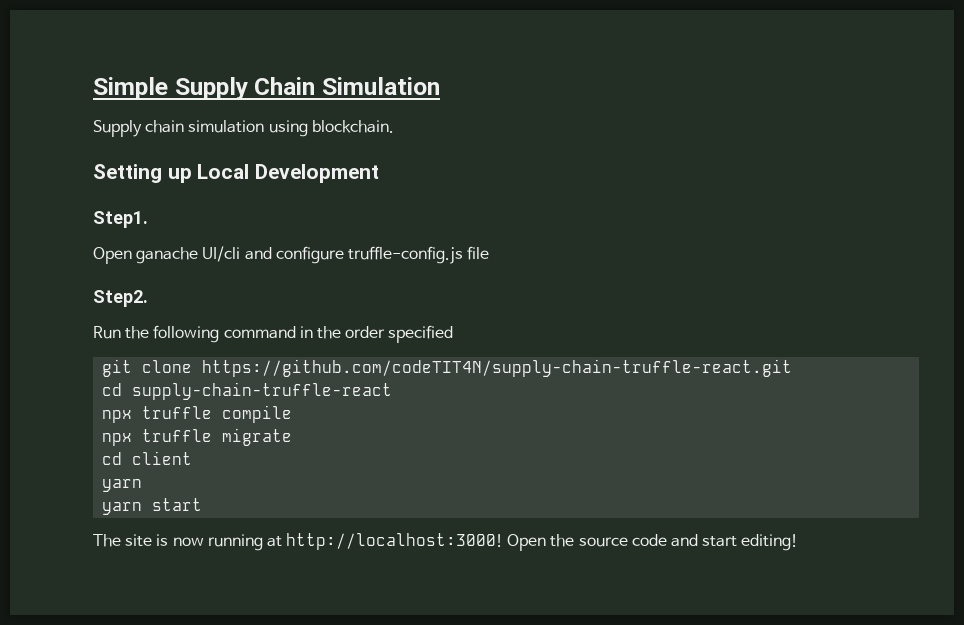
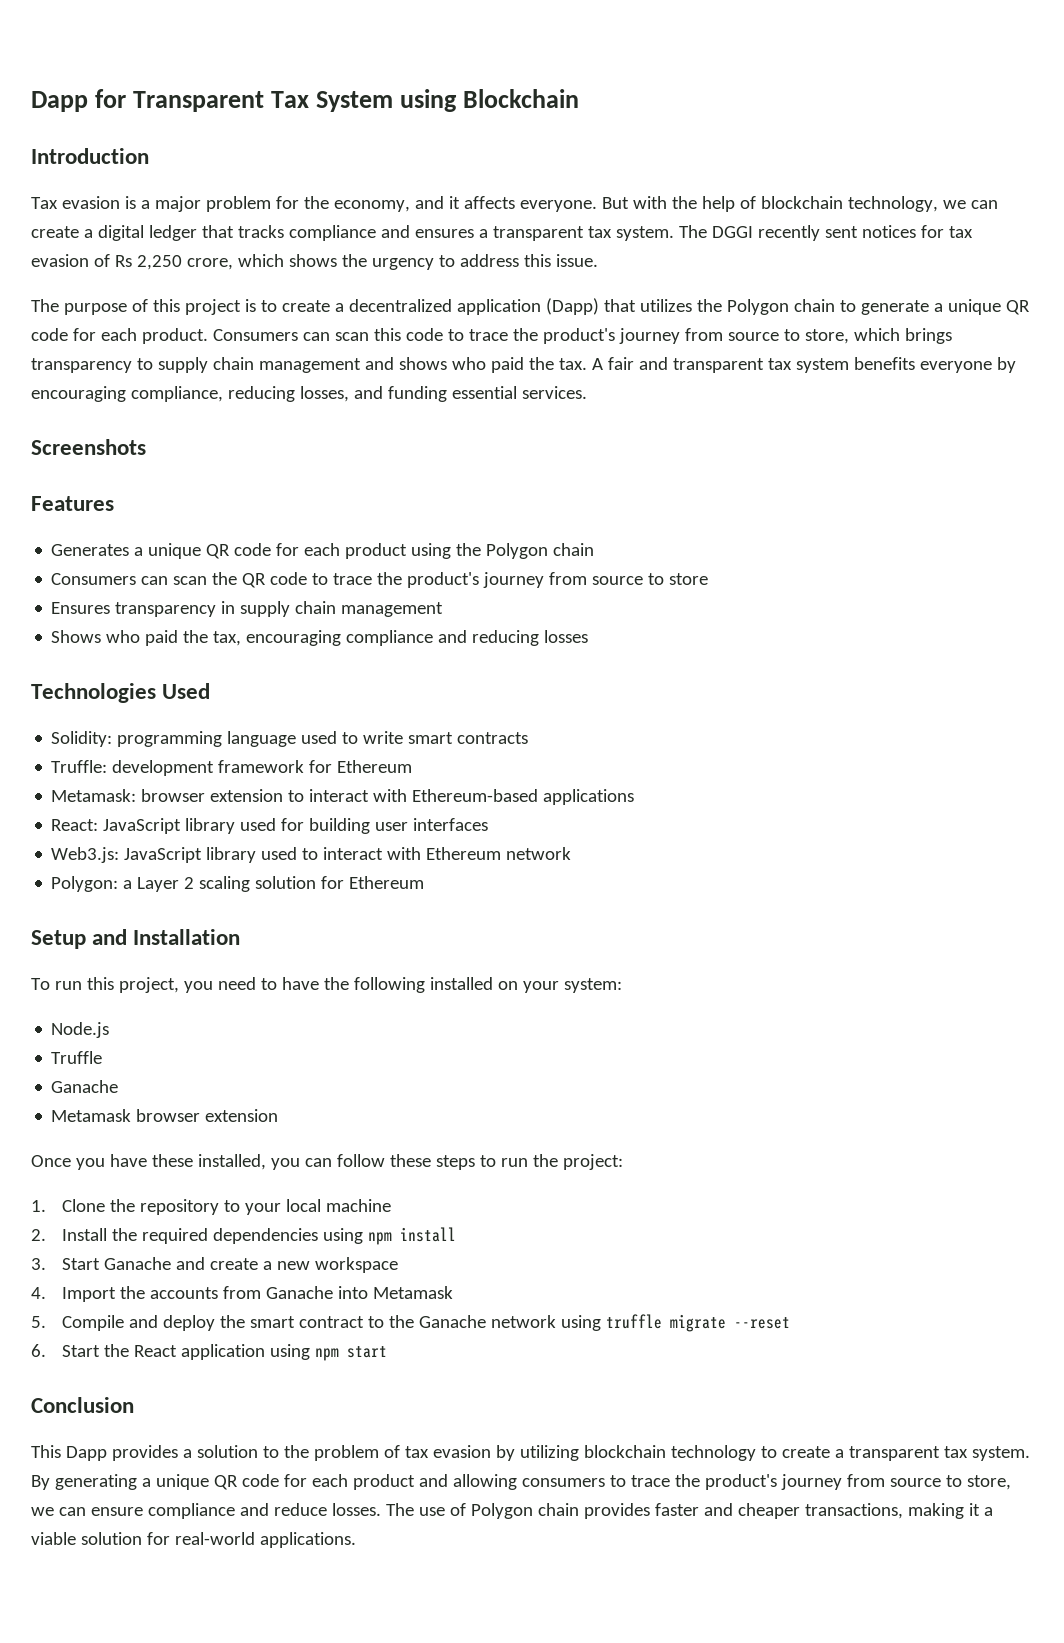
[93,77,440,100] [93,120,394,137] [93,164,380,183] [93,211,148,228] [93,246,490,264] [93,290,148,307] [93,325,454,343] [102,359,793,377] [102,382,393,400] [102,405,293,423] [102,428,293,446] [102,451,193,465] [102,479,143,492] [102,498,203,515] [93,533,799,551] Simple Supply Chain Simulation // Supply chain simulation using blockchain. // Setting up Local Development // Step1. // Open ganache UI/cli and configure truffle-config.js file // Step2. // Run the following command in the order specified // git clone https://github.com/codeTIT4N/supply-chain-truffle-react.git // cd supply-chain-truffle-react // npx truffle compile // npx truffle migrate // cd client // yarn // yarn start // The site is now running at http://localhost:3000! Open the source code and start editing! -> [31,89,580,112] [31,148,149,164] [31,196,998,212] [31,225,973,241] [31,254,598,270] [31,298,1030,315] [31,328,952,344] [31,357,1016,373] [31,386,587,402] [31,439,146,455] [31,496,114,511] [51,543,595,559] [51,572,709,588] [51,601,444,617] [51,630,589,646] [31,683,211,703] [51,731,529,747] [51,760,413,776] [51,789,635,805] [51,818,489,834] [51,847,572,863] [51,876,425,892] [31,929,241,949] [31,977,622,993] [51,1022,110,1038] [51,1051,103,1064] [51,1080,119,1093] [51,1109,279,1122] [31,1154,623,1170] [31,1199,391,1215] [31,1227,456,1245] [31,1257,398,1273] [31,1286,453,1302] [31,1314,790,1332] [31,1344,387,1361] [31,1397,134,1413] [31,1445,1030,1461] [31,1474,1011,1490] [31,1503,993,1519] [31,1532,356,1548] Dapp for Transparent Tax System using Blockchain // Introduction // Tax evasion is a major problem for the economy, and it affects everyone. But with the help of blockchain technology, we can create a digital ledger that tracks compliance and ensures a transparent tax system. The DGGI recently sent notices for tax evasion of Rs 2,250 crore, which shows the urgency to address this issue. // The purpose of this project is to create a decentralized application (Dapp) that utilizes the Polygon chain to generate a unique QR code for each product. Consumers can scan this code to trace the product's journey from source to store, which brings transparency to supply chain management and shows who paid the tax. A fair and transparent tax system benefits everyone by encouraging compliance, reducing losses, and funding essential services. // Screenshots // Features // Generates a unique QR code for each product using the Polygon chain // Consumers can scan the QR code to trace the product's journey from source to store // Ensures transparency in supply chain management // Shows who paid the tax, encouraging compliance and reducing losses // Technologies Used // Solidity: programming language used to write smart contracts // Truffle: development framework for Ethereum // Metamask: browser extension to interact with Ethereum-based applications // React: JavaScript library used for building user interfaces // Web3.js: JavaScript library used to interact with Ethereum network // Polygon: a Layer 2 scaling solution for Ethereum // Setup and Installation // To run this project, you need to have the following installed on your system: // Node.js // Truffle // Ganache // Metamask browser extension // Once you have these installed, you can follow these steps to run the project: // 1. Clone the repository to your local machine // 2. Install the required dependencies using npm install // 3. Start Ganache and create a new workspace // 4. Import the accounts from Ganache into Metamask // 5. Compile and deploy the smart contract to the Ganache network using truffle migrate --reset // 6. Start the React application using npm start // Conclusion // This Dapp provides a solution to the problem of tax evasion by utilizing blockchain technology to create a transparent tax system. By generating a unique QR code for each product and allowing consumers to trace the product's journey from source to store, we can ensure compliance and reduce losses. The use of Polygon chain provides faster and cheaper transactions, making it a viable solution for real-world applications.

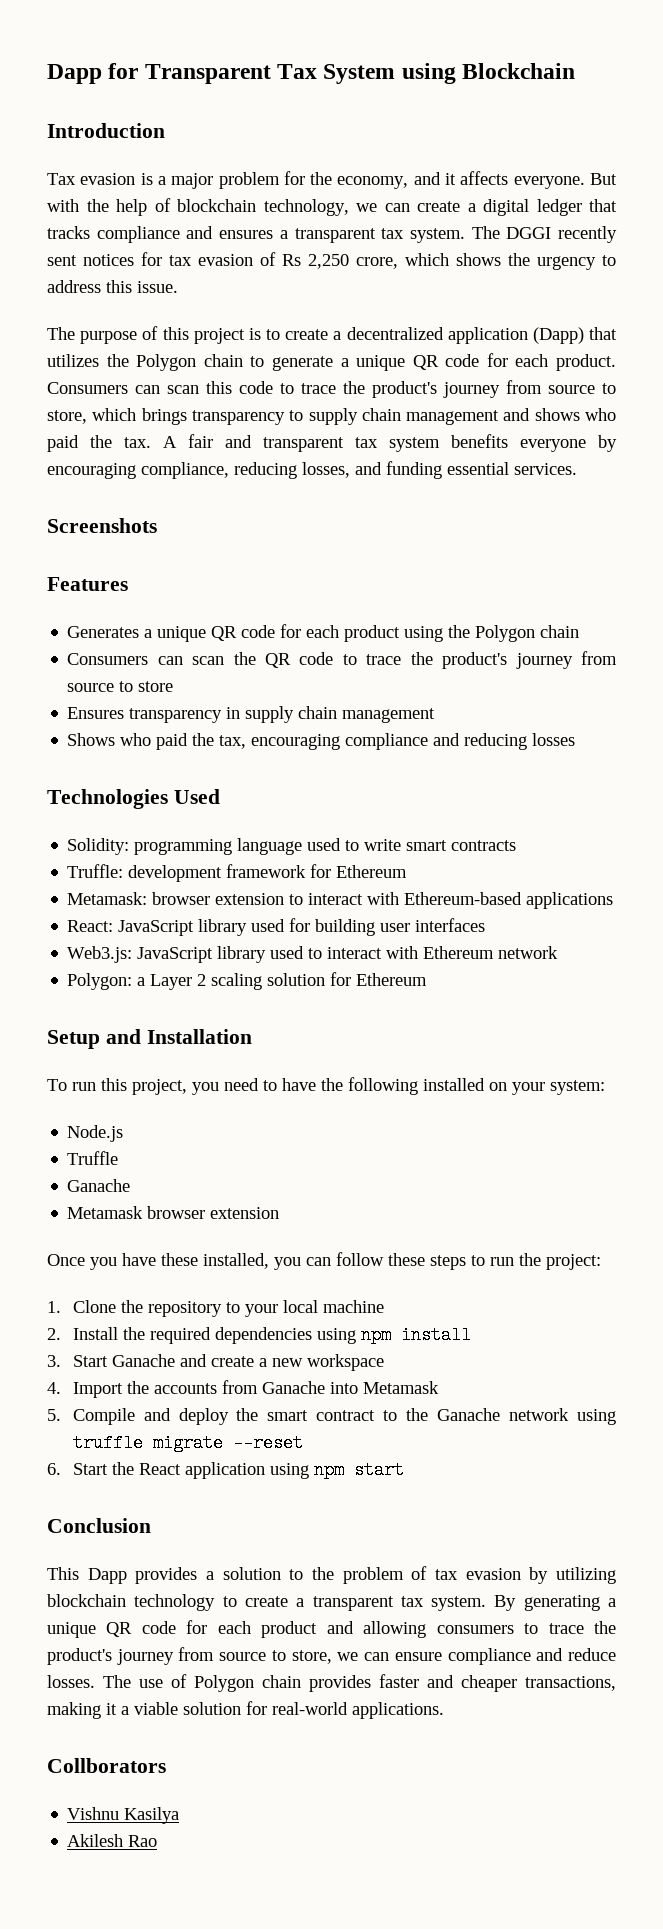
(356, 1540) none -> [47,1758,166,1773] [67,1807,180,1824] [67,1834,158,1847] // Collborators // Vishnu Kasilya // Akilesh Rao

